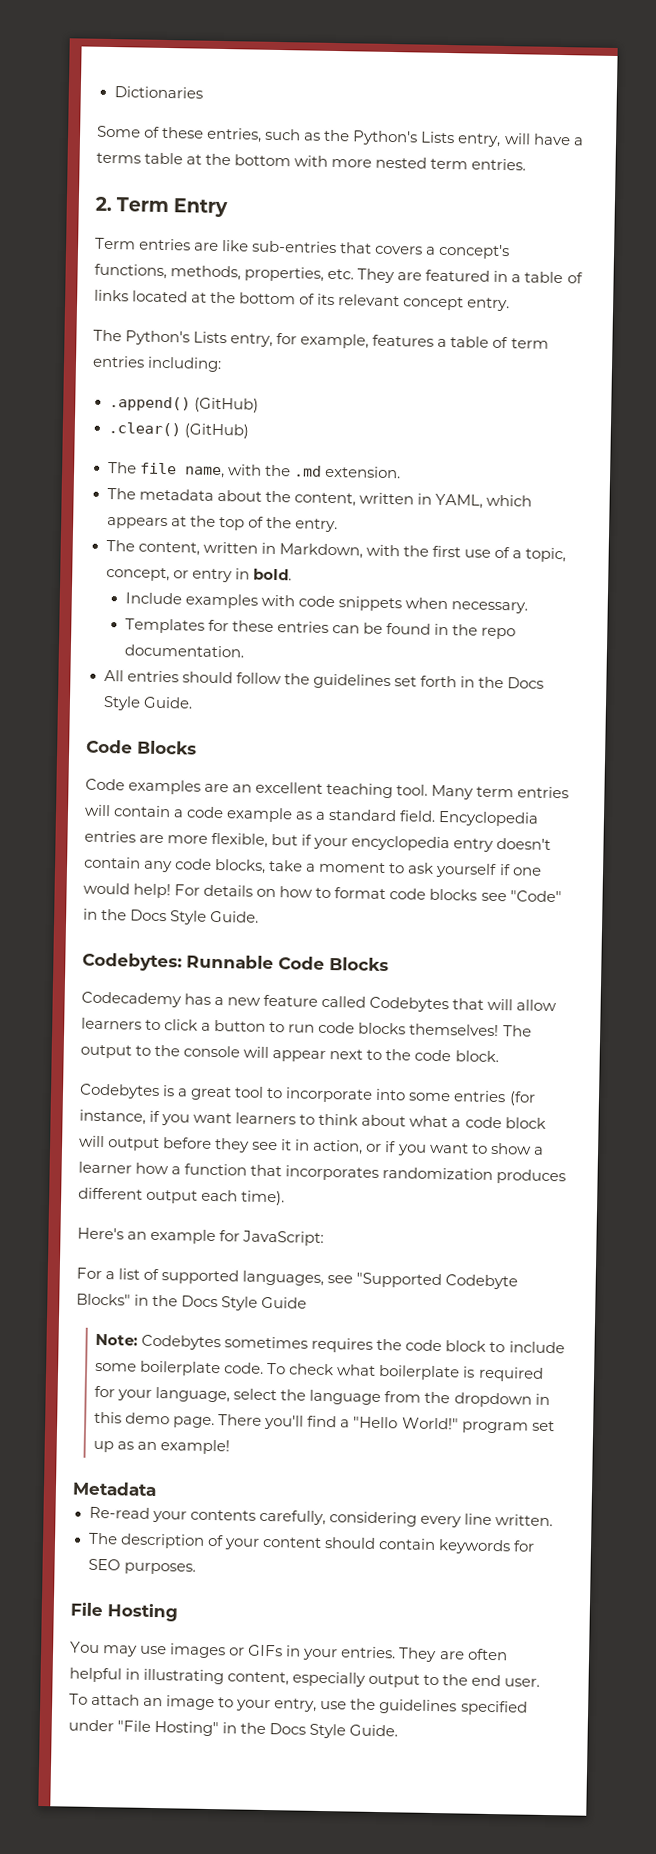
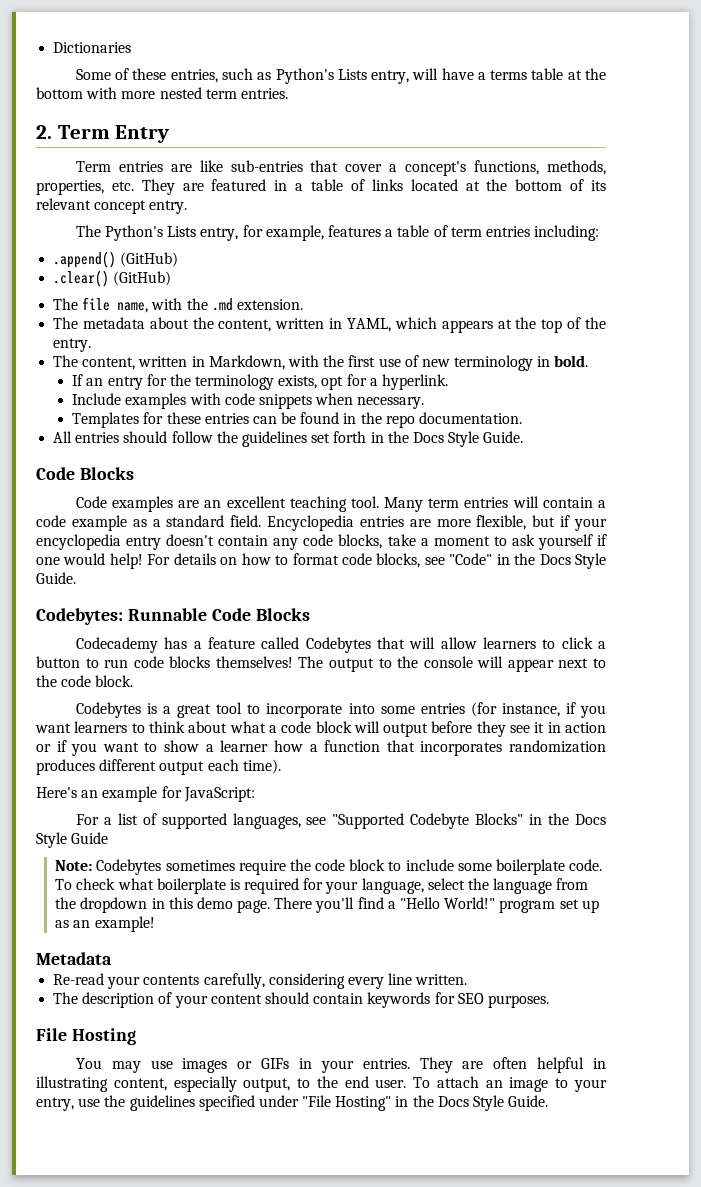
[323,129,351,142] the -> (272, 76) none
[374,245,424,255] covers -> [345,164,383,172] cover
[512,547,567,563] [105,566,292,583] a topic, concept, or entry in bold. -> [421,355,589,371] [72,374,449,390] new terminology in bold. // If an entry for the terminology exists, opt for a hyperlink.
[429,888,478,901] blocks -> [376,553,421,568] blocks,
[227,997,262,1006] new -> (202, 645) none
[312,1139,364,1155] action, -> [565,722,606,733] action
[311,1337,374,1353] requires -> [238,860,286,875] require
[368,1673,421,1688] output -> [243,1078,291,1092] output,

